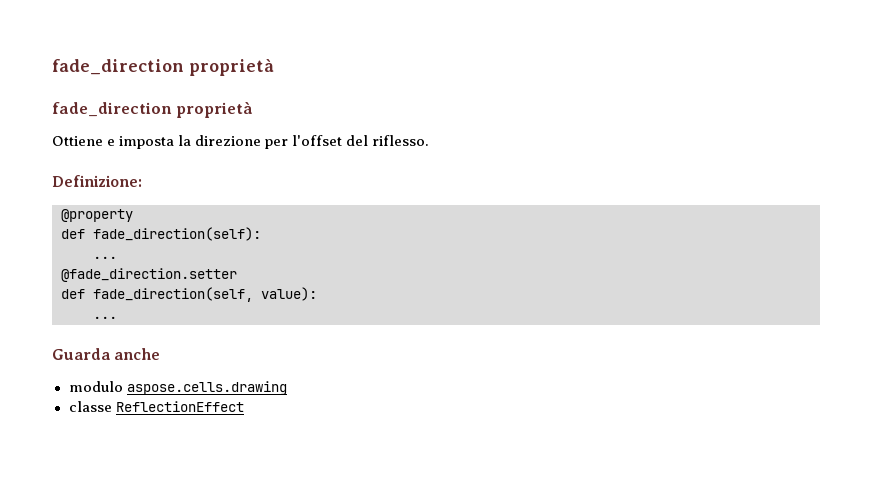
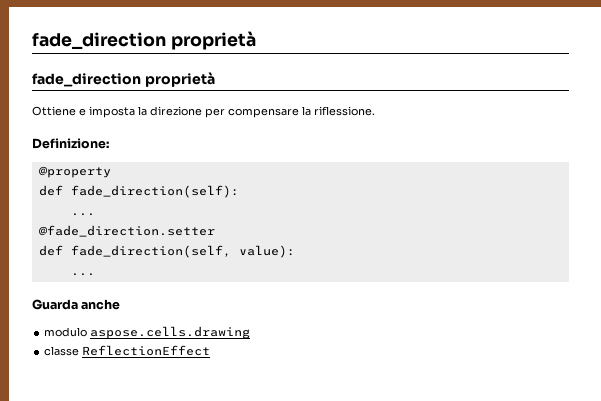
[292,135,430,146] l'offset del riflesso. -> [228,106,375,118] compensare la riflessione.

